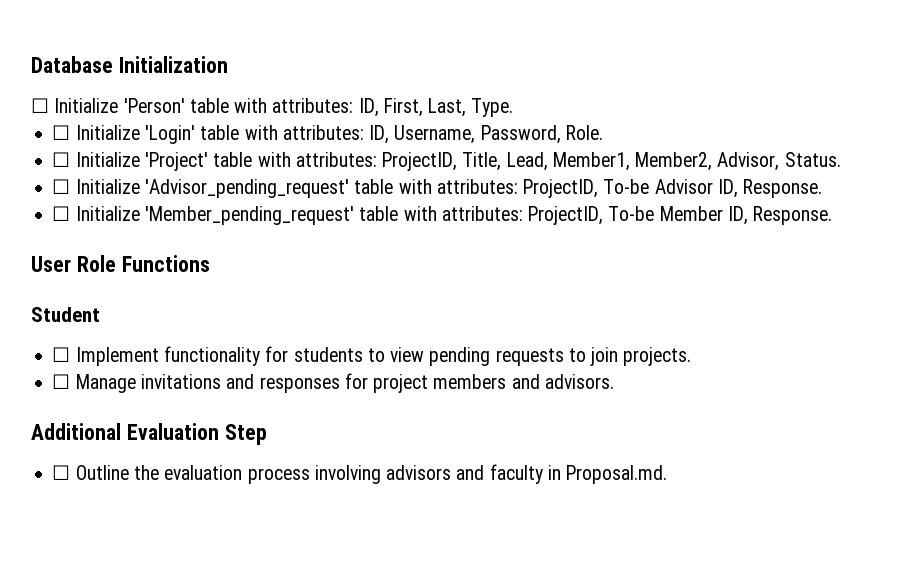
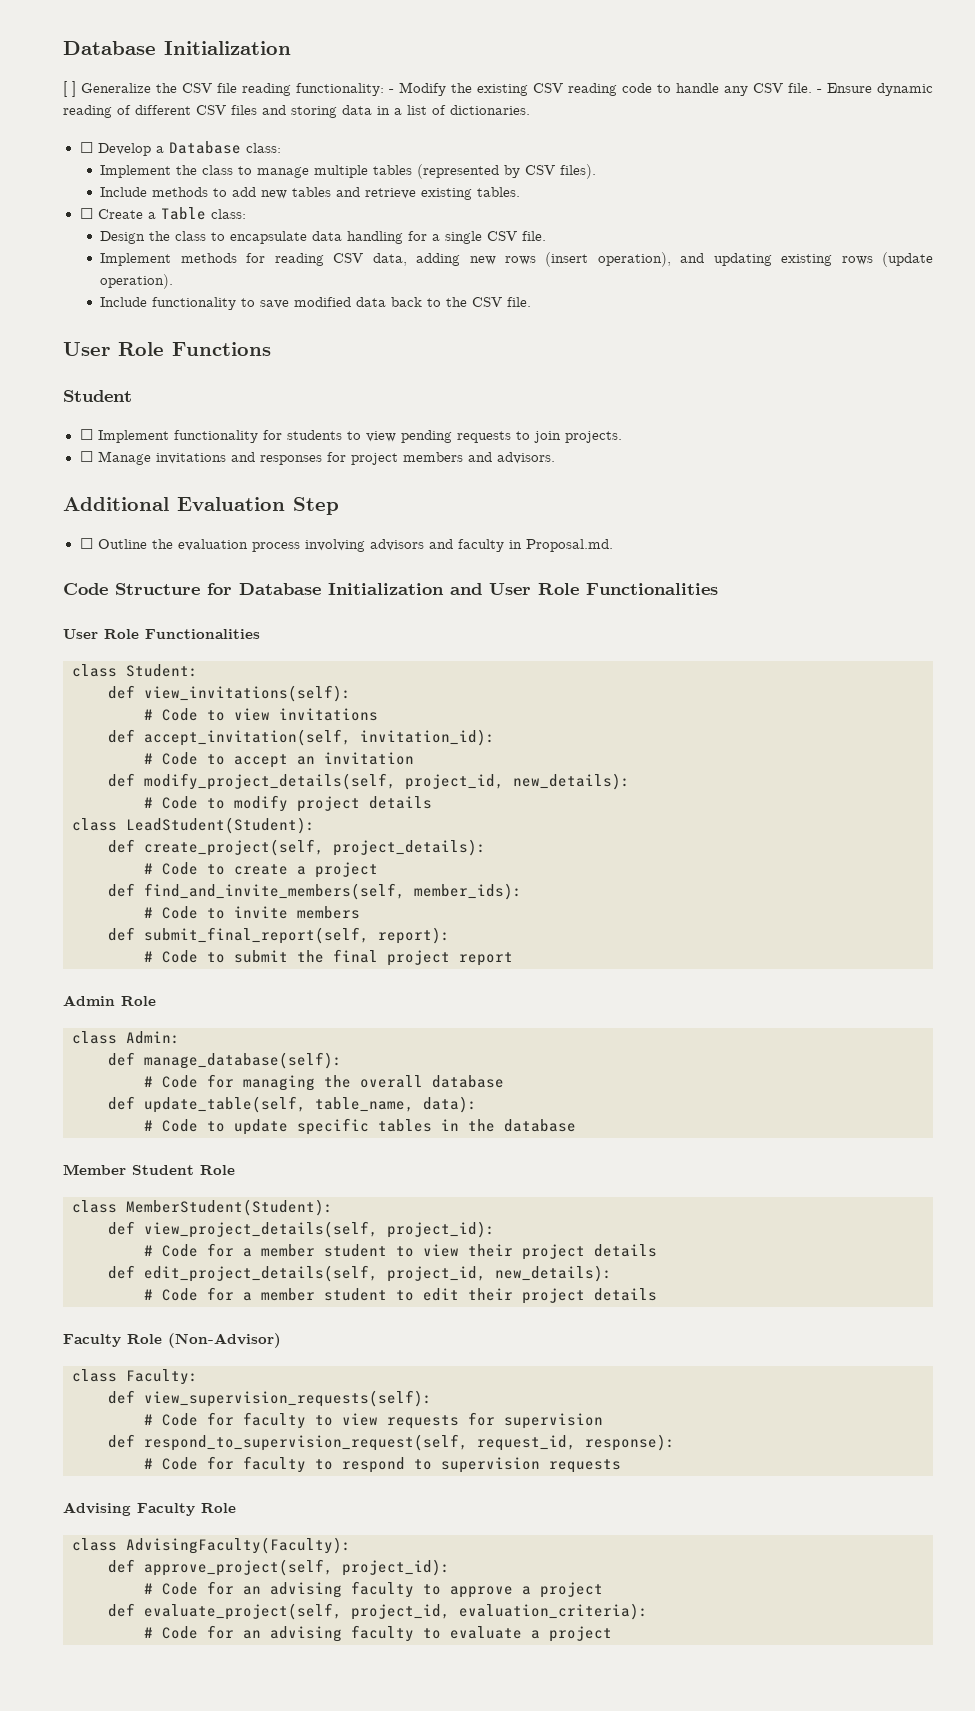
[31,98,514,117] [52,125,603,144] [52,152,841,171] [52,179,823,198] [52,206,833,225] ☐ Initialize 'Person' table with attributes: ID, First, Last, Type. // ☐ Initialize 'Login' table with attributes: ID, Username, Password, Role. // ☐ Initialize 'Project' table with attributes: ProjectID, Title, Lead, Member1, Member2, Advisor, Status. // ☐ Initialize 'Advisor_pending_request' table with attributes: ProjectID, To-be Advisor ID, Response. // ☐ Initialize 'Member_pending_request' table with attributes: ProjectID, To-be Member ID, Response. -> [63,81,933,97] [63,105,530,118] [79,141,281,156] [100,164,597,179] [100,187,521,200] [79,207,246,220] [100,231,547,244] [100,252,933,267] [100,274,174,289] [100,297,532,310] [ ] Generalize the CSV file reading functionality: - Modify the existing CSV reading code to handle any CSV file. - Ensure dynamic reading of different CSV files and storing data in a list of dictionaries. // ☐ Develop a Database class: // Implement the class to manage multiple tables (represented by CSV files). // Include methods to add new tables and retrieve existing tables. // ☐ Create a Table class: // Design the class to encapsulate data handling for a single CSV file. // Implement methods for reading CSV data, adding new rows (insert operation), and updating existing rows (update operation). // Include functionality to save modified data back to the CSV file.
(668, 474) none -> [63,583,718,595] [63,629,260,639] [72,664,198,677] [108,685,351,702] [144,708,378,721] [108,729,495,746] [144,752,414,768] [108,773,630,790] [144,795,432,812] [72,817,315,834] [108,839,486,856] [144,862,378,878] [108,883,522,900] [144,906,360,919] [108,927,450,944] [144,949,513,966] [63,995,156,1006] [72,1031,180,1044] [108,1052,342,1069] [144,1074,504,1091] [108,1096,477,1113] [144,1118,576,1135] [63,1164,235,1175] [72,1199,333,1216] [108,1221,495,1238] [144,1243,657,1260] [108,1265,612,1282] [144,1287,657,1304] [63,1333,281,1348] [72,1369,198,1385] [108,1390,432,1407] [144,1412,603,1429] [108,1434,675,1451] [144,1456,621,1473] [63,1502,236,1516] [72,1537,351,1554] [108,1559,450,1576] [144,1581,603,1598] [108,1603,648,1620] [144,1625,612,1642] // Code Structure for Database Initialization and User Role Functionalities // User Role Functionalities // class Student: // def view_invitations(self): // # Code to view invitations // def accept_invitation(self, invitation_id): // # Code to accept an invitation // def modify_project_details(self, project_id, new_details): // # Code to modify project details // class LeadStudent(Student): // def create_project(self, project_details): // # Code to create a project // def find_and_invite_members(self, member_ids): // # Code to invite members // def submit_final_report(self, report): // # Code to submit the final project report // Admin Role // class Admin: // def manage_database(self): // # Code for managing the overall database // def update_table(self, table_name, data): // # Code to update specific tables in the database // Member Student Role // class MemberStudent(Student): // def view_project_details(self, project_id): // # Code for a member student to view their project details // def edit_project_details(self, project_id, new_details): // # Code for a member student to edit their project details // Faculty Role (Non-Advisor) // class Faculty: // def view_supervision_requests(self): // # Code for faculty to view requests for supervision // def respond_to_supervision_request(self, request_id, response): // # Code for faculty to respond to supervision requests // Advising Faculty Role // class AdvisingFaculty(Faculty): // def approve_project(self, project_id): // # Code for an advising faculty to approve a project // def evaluate_project(self, project_id, evaluation_criteria): // # Code for an advising faculty to evaluate a project

